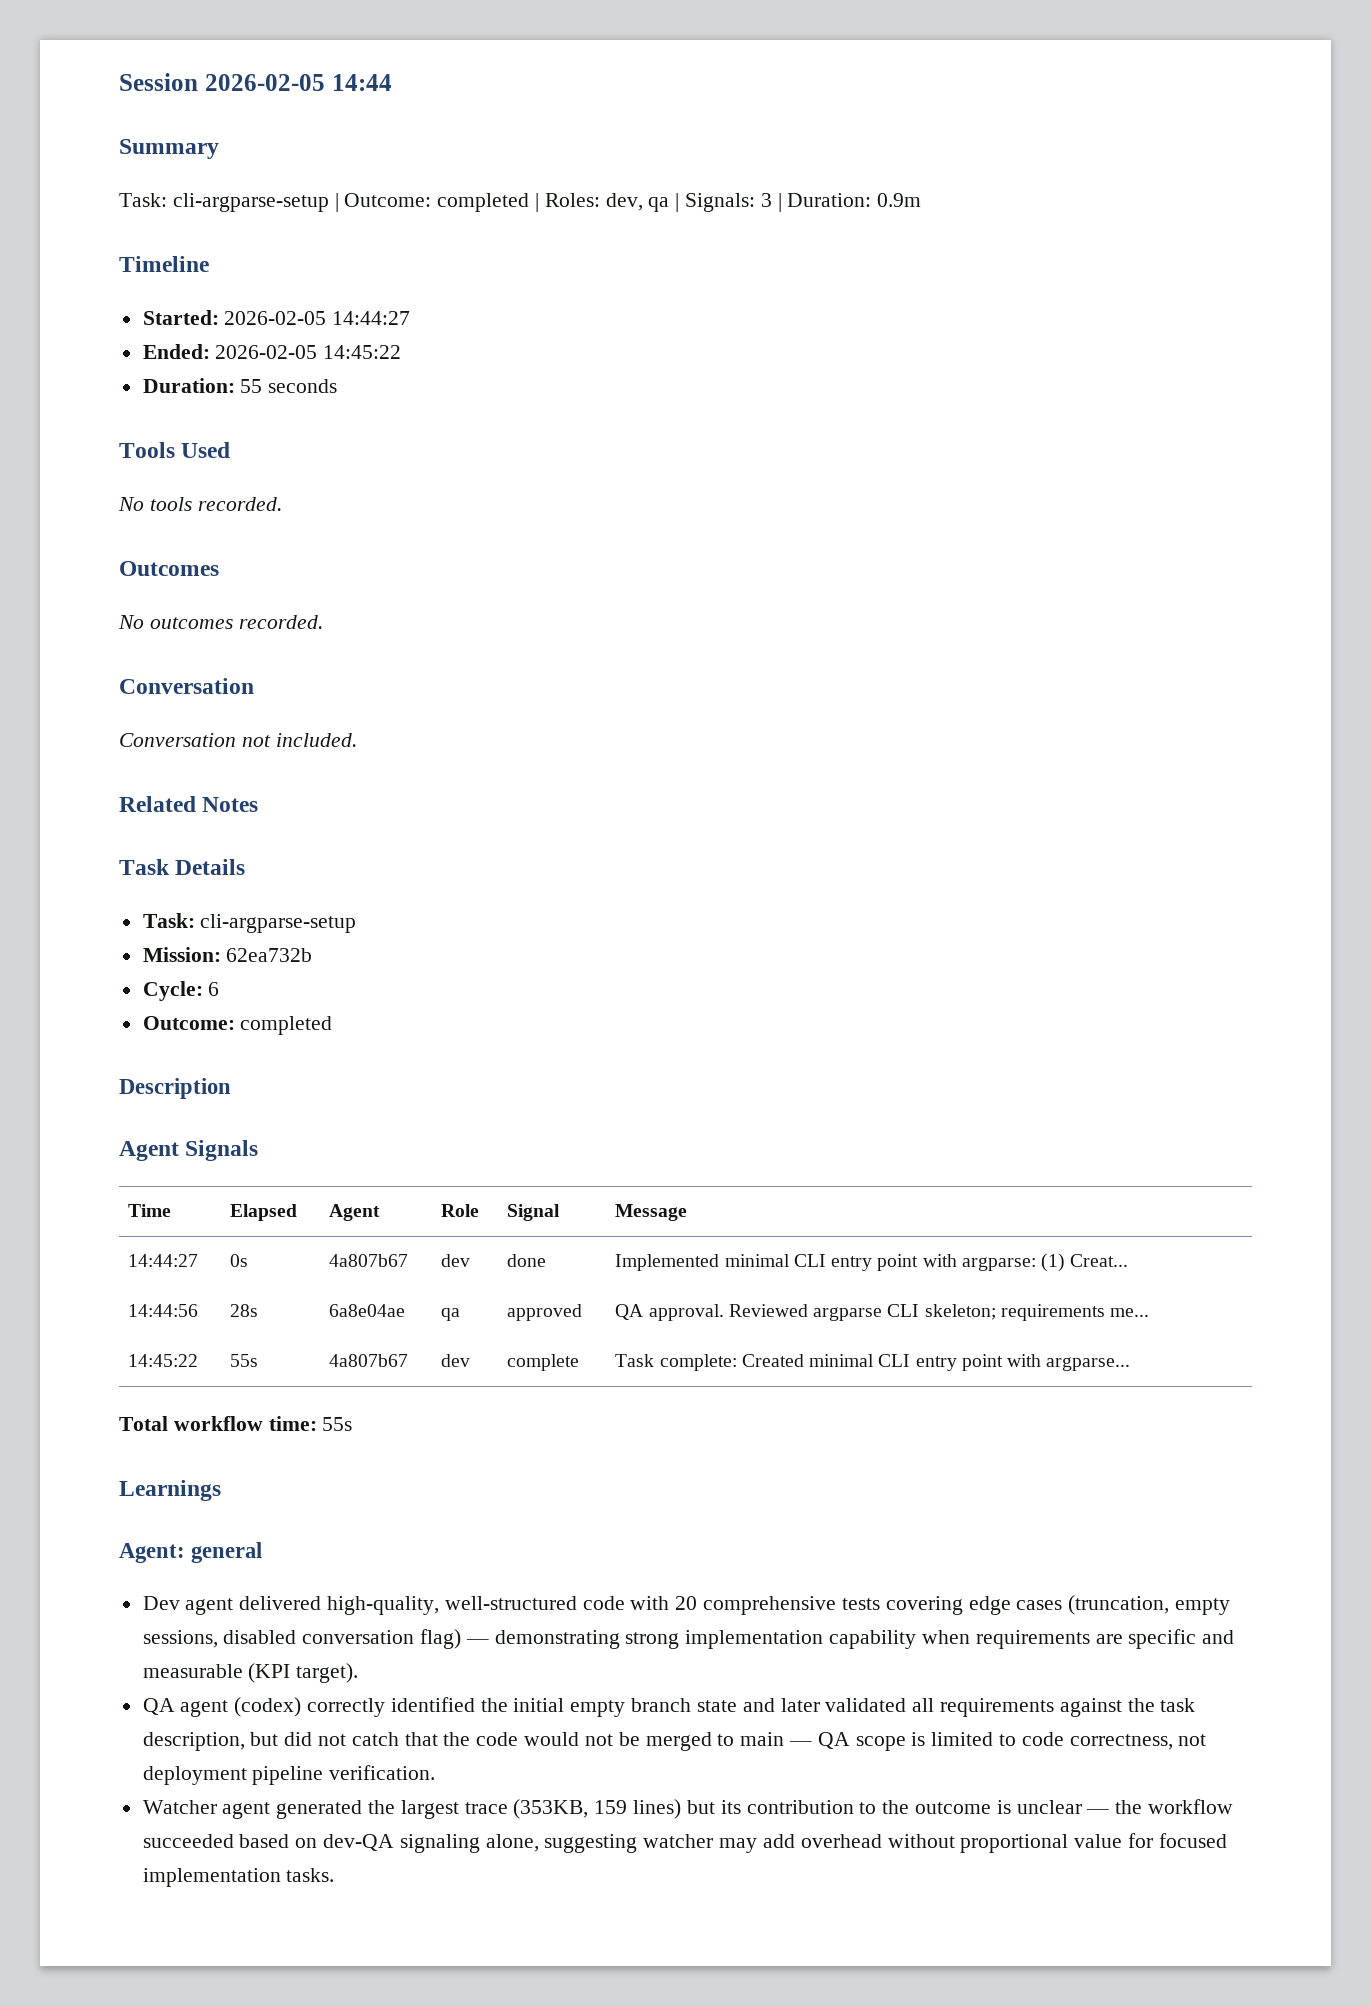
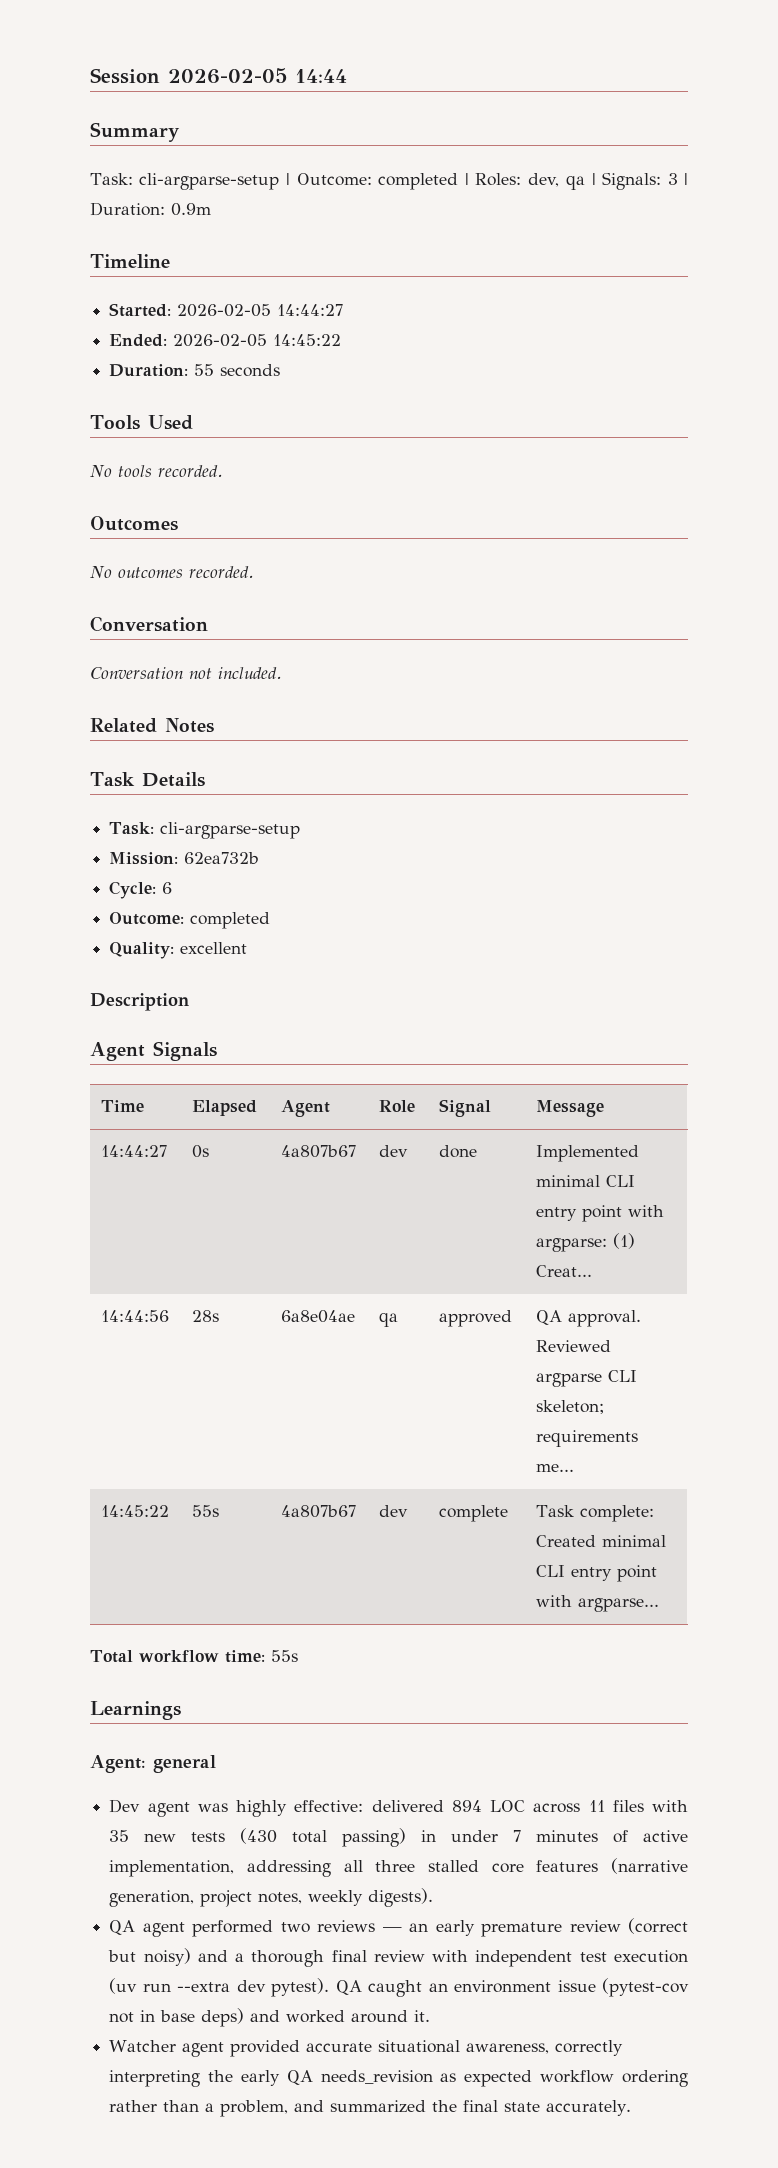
(333, 1025) none -> [109,942,248,959] // Quality: excellent
[239,1595,1230,1615] [142,1629,1235,1649] [142,1663,359,1683] [142,1697,1196,1717] [142,1732,1207,1751] [142,1765,436,1785] [142,1799,1233,1819] [142,1833,1227,1853] [142,1868,335,1887] delivered high-quality, well-structured code with 20 comprehensive tests covering edge cases (truncation, empty sessions, disabled conversation flag) — demonstrating strong implementation capability when requirements are specific and measurable (KPI target). // QA agent (codex) correctly identified the initial empty branch state and later validated all requirements against the task description, but did not catch that the code would not be merged to main — QA scope is limited to code correctness, not deployment pipeline verification. // Watcher agent generated the largest trace (353KB, 159 lines) but its contribution to the outcome is unclear — the workflow succeeded based on dev-QA signaling alone, suggesting watcher may add overhead without proportional value for focused implementation tasks. -> [197,1800,688,1817] [109,1828,689,1847] [109,1858,688,1877] [109,1888,434,1907] [109,1918,689,1937] [108,1948,688,1967] [109,1978,690,1997] [109,2008,431,2027] [109,2040,624,2057] [109,2070,688,2087] [109,2100,632,2117] was highly effective: delivered 894 LOC across 11 files with 35 new tests (430 total passing) in under 7 minutes of active implementation, addressing all three stalled core features (narrative generation, project notes, weekly digests). // QA agent performed two reviews — an early premature review (correct but noisy) and a thorough final review with independent test execution (uv run --extra dev pytest). QA caught an environment issue (pytest-cov not in base deps) and worked around it. // Watcher agent provided accurate situational awareness, correctly interpreting the early QA needs_revision as expected workflow ordering rather than a problem, and summarized the final state accurately.

